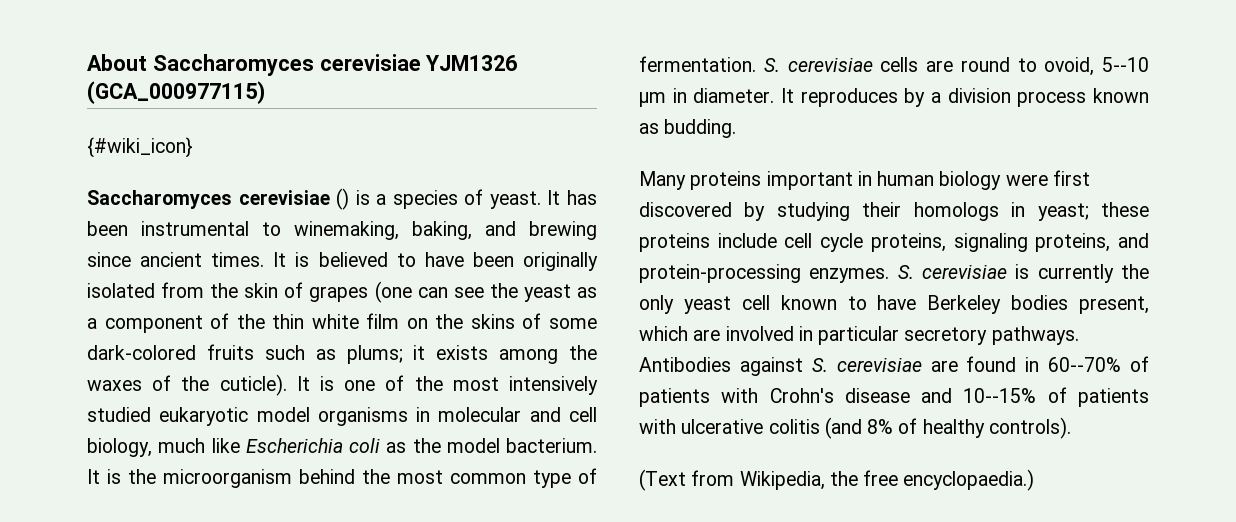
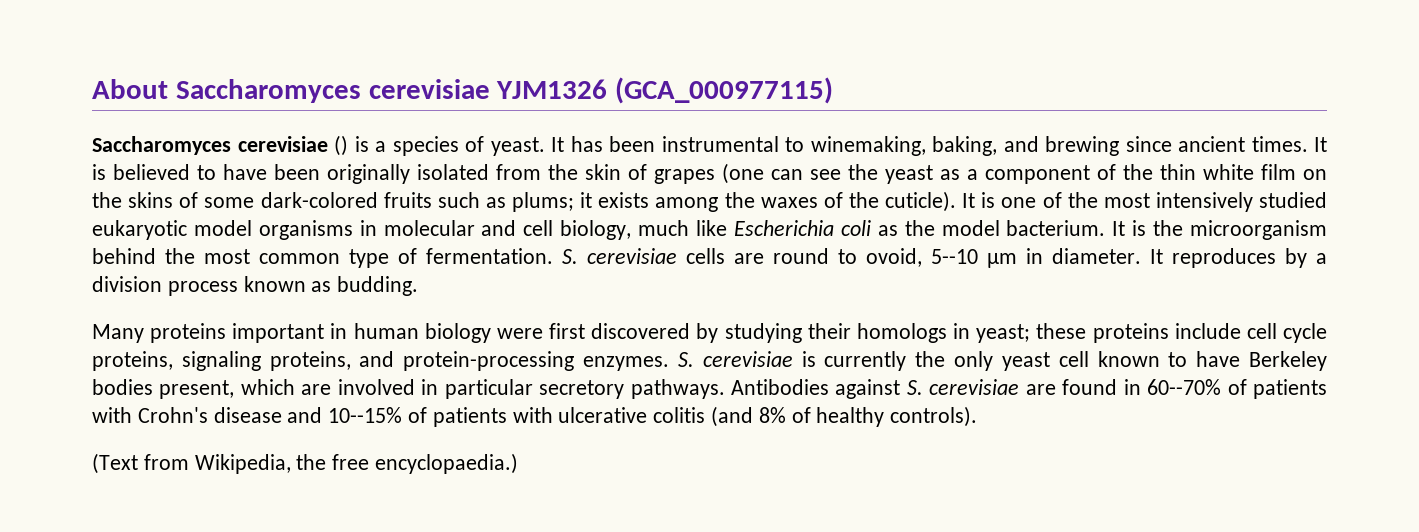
[87,137,193,158] // {#wiki_icon} -> (834, 90) none

